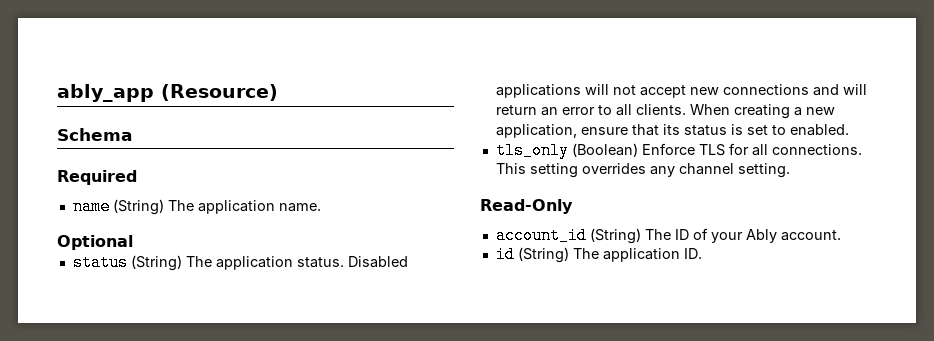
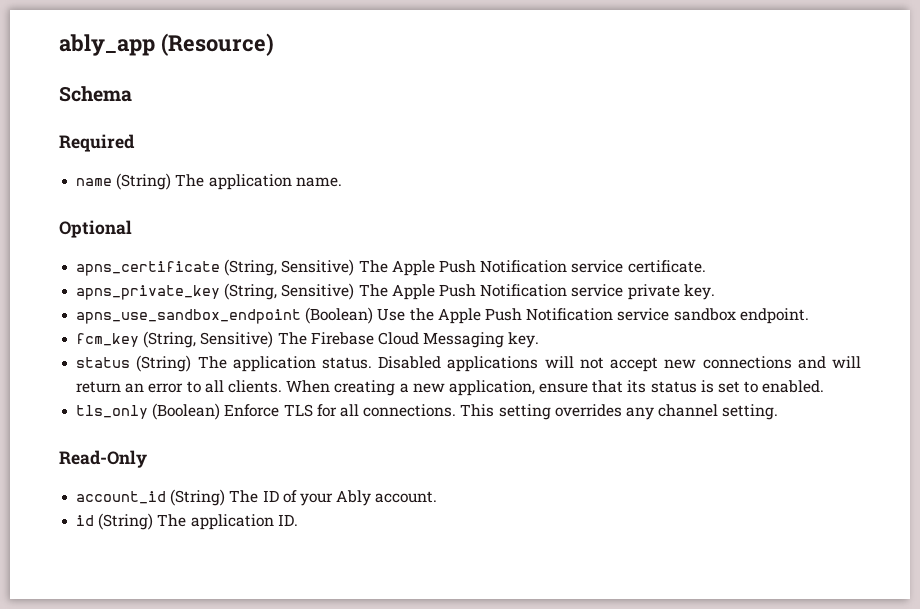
(133, 242) none -> [76,259,706,276] [76,283,715,300] [76,307,809,324] [76,331,540,348] // apns_certificate (String, Sensitive) The Apple Push Notification service certificate. // apns_private_key (String, Sensitive) The Apple Push Notification service private key. // apns_use_sandbox_endpoint (Boolean) Use the Apple Push Notification service sandbox endpoint. // fcm_key (String, Sensitive) The Firebase Cloud Messaging key.

